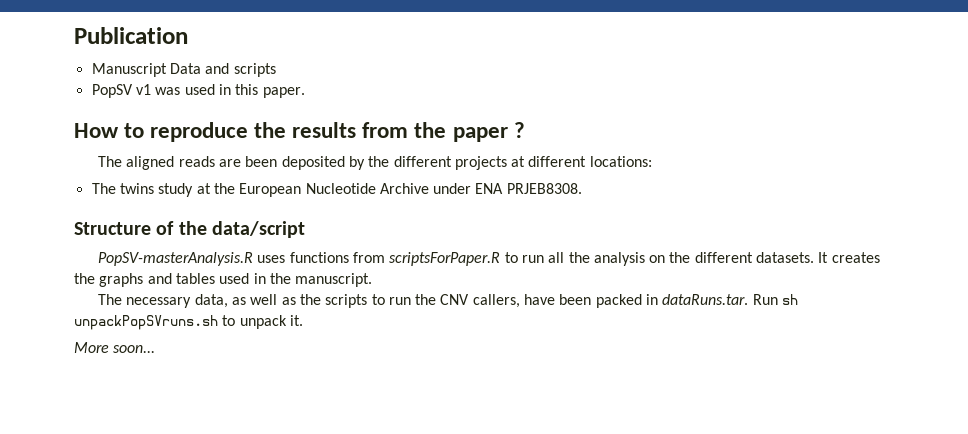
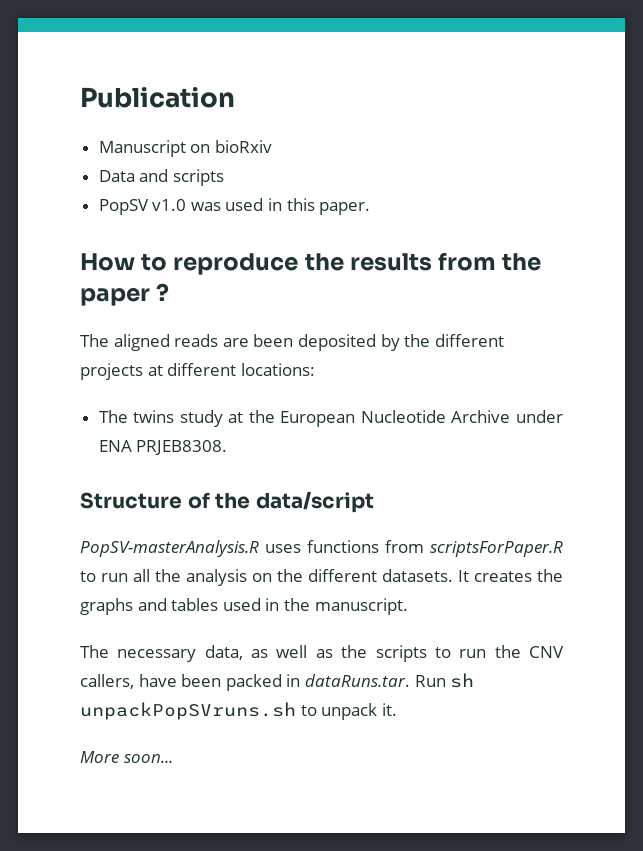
(167, 70) none -> [190,140,272,153] on bioRxiv //
[135,84,151,95] v1 -> [152,199,187,211] v1.0

